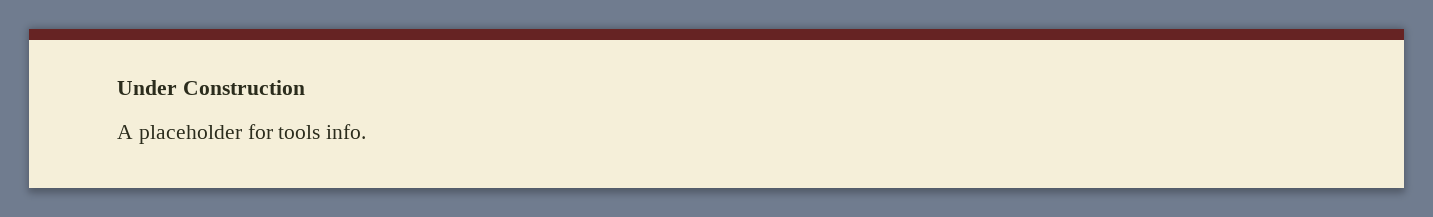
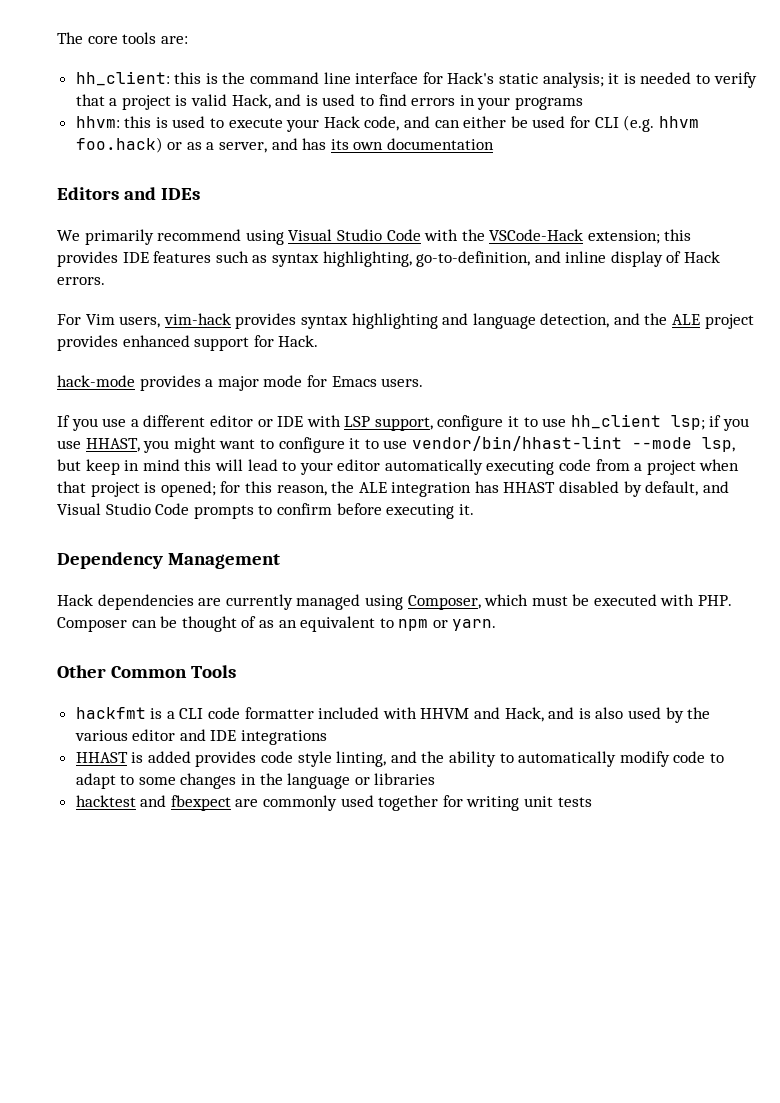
[117,80,305,95] [117,124,367,144] Under Construction // A placeholder for tools info. -> [57,32,188,44] [75,71,757,88] [75,94,583,110] [75,115,699,132] [75,137,495,153] [57,187,201,200] [57,229,692,245] [57,251,721,267] [57,277,105,285] [57,313,754,329] [57,335,319,351] [57,375,424,391] [57,414,750,431] [57,436,735,453] [57,459,740,475] [57,481,729,497] [57,503,474,519] [57,552,281,569] [57,594,733,610] [57,616,497,632] [57,665,237,678] [75,707,711,723] [74,729,328,745] [75,751,724,767] [75,773,436,789] [75,795,592,811] The core tools are: // hh_client: this is the command line interface for Hack's static analysis; it is needed to verify that a project is valid Hack, and is used to find errors in your programs // hhvm: this is used to execute your Hack code, and can either be used for CLI (e.g. hhvm foo.hack) or as a server, and has its own documentation // Editors and IDEs // We primarily recommend using Visual Studio Code with the VSCode-Hack extension; this provides IDE features such as syntax highlighting, go-to-definition, and inline display of Hack errors. // For Vim users, vim-hack provides syntax highlighting and language detection, and the ALE project provides enhanced support for Hack. // hack-mode provides a major mode for Emacs users. // If you use a different editor or IDE with LSP support, configure it to use hh_client lsp; if you use HHAST, you might want to configure it to use vendor/bin/hhast-lint --mode lsp, but keep in mind this will lead to your editor automatically executing code from a project when that project is opened; for this reason, the ALE integration has HHAST disabled by default, and Visual Studio Code prompts to confirm before executing it. // Dependency Management // Hack dependencies are currently managed using Composer, which must be executed with PHP. Composer can be thought of as an equivalent to npm or yarn. // Other Common Tools // hackfmt is a CLI code formatter included with HHVM and Hack, and is also used by the various editor and IDE integrations // HHAST is added provides code style linting, and the ability to automatically modify code to adapt to some changes in the language or libraries // hacktest and fbexpect are commonly used together for writing unit tests

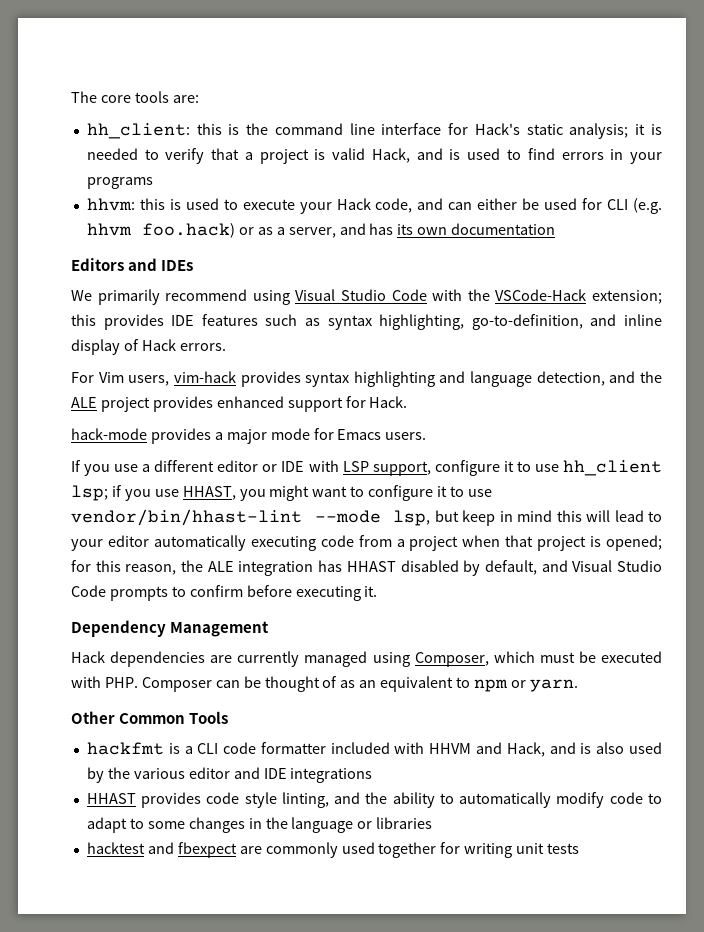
[131,751,191,763] is added -> (136, 798) none

